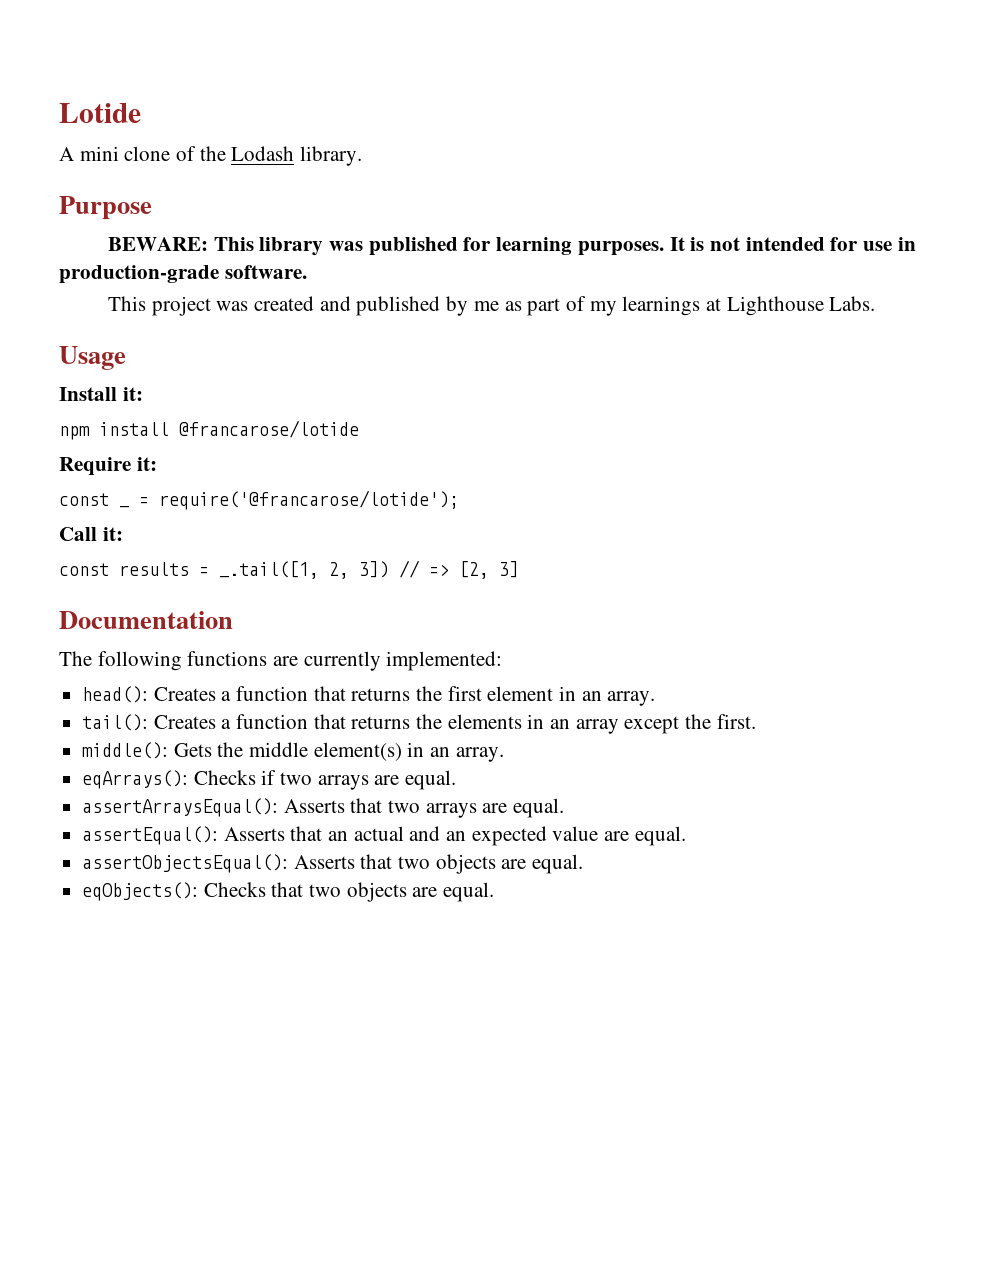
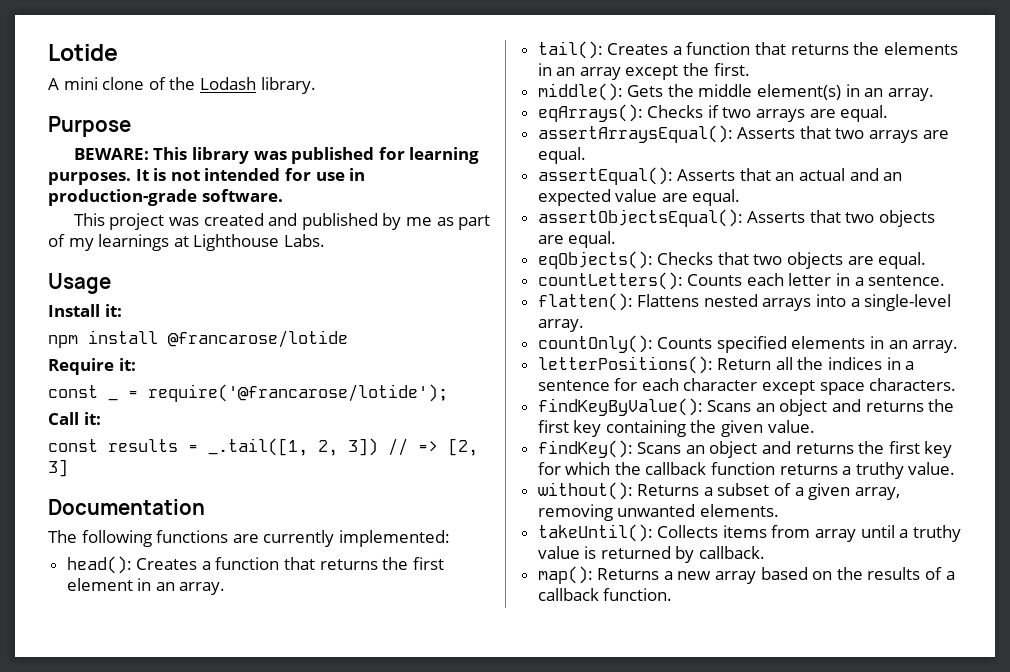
(495, 892) none -> [537,272,946,290] [537,293,952,311] [537,319,584,332] [537,335,959,353] [537,356,915,374] [537,378,957,395] [537,398,955,416] [537,420,815,437] [537,440,953,458] [537,462,956,479] [537,482,900,500] [537,504,779,521] [537,524,961,542] [537,546,766,563] [537,566,955,584] [537,588,673,601] // countLetters(): Counts each letter in a sentence. // flatten(): Flattens nested arrays into a single-level array. // countOnly(): Counts specified elements in an array. // letterPositions(): Return all the indices in a sentence for each character except space characters. // findKeyByValue(): Scans an object and returns the first key containing the given value. // findKey(): Scans an object and returns the first key for which the callback function returns a truthy value. // without(): Returns a subset of a given array, removing unwanted elements. // takeUntil(): Collects items from array until a truthy value is returned by callback. // map(): Returns a new array based on the results of a callback function.

